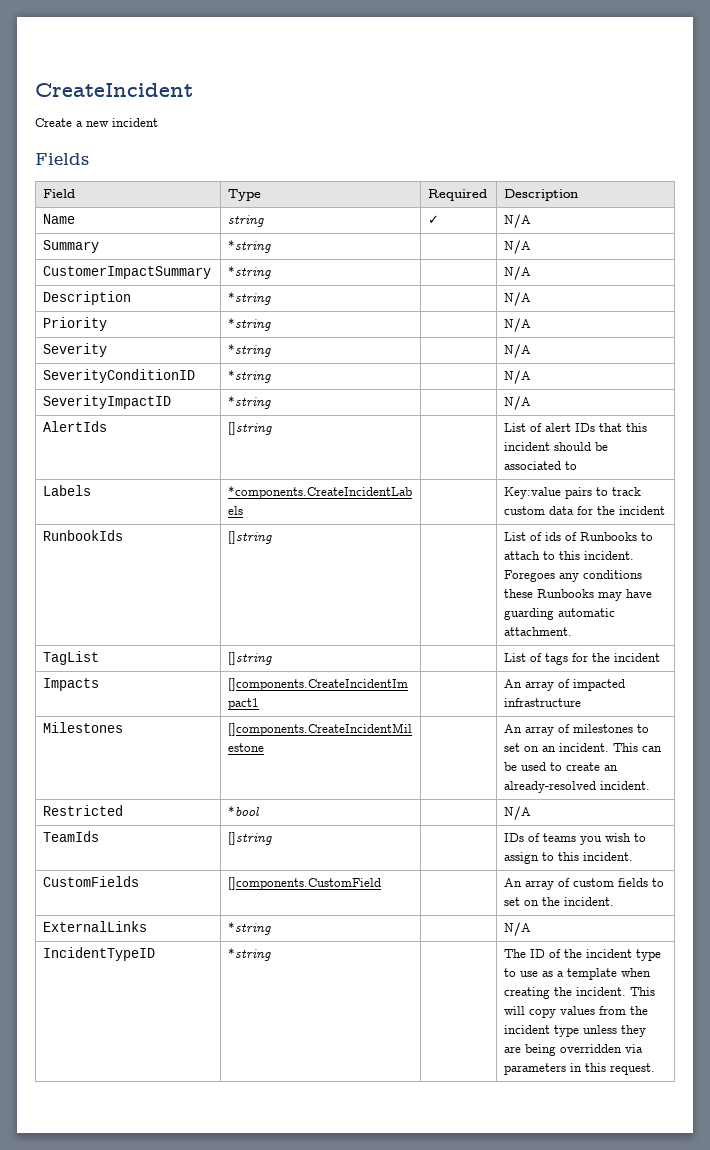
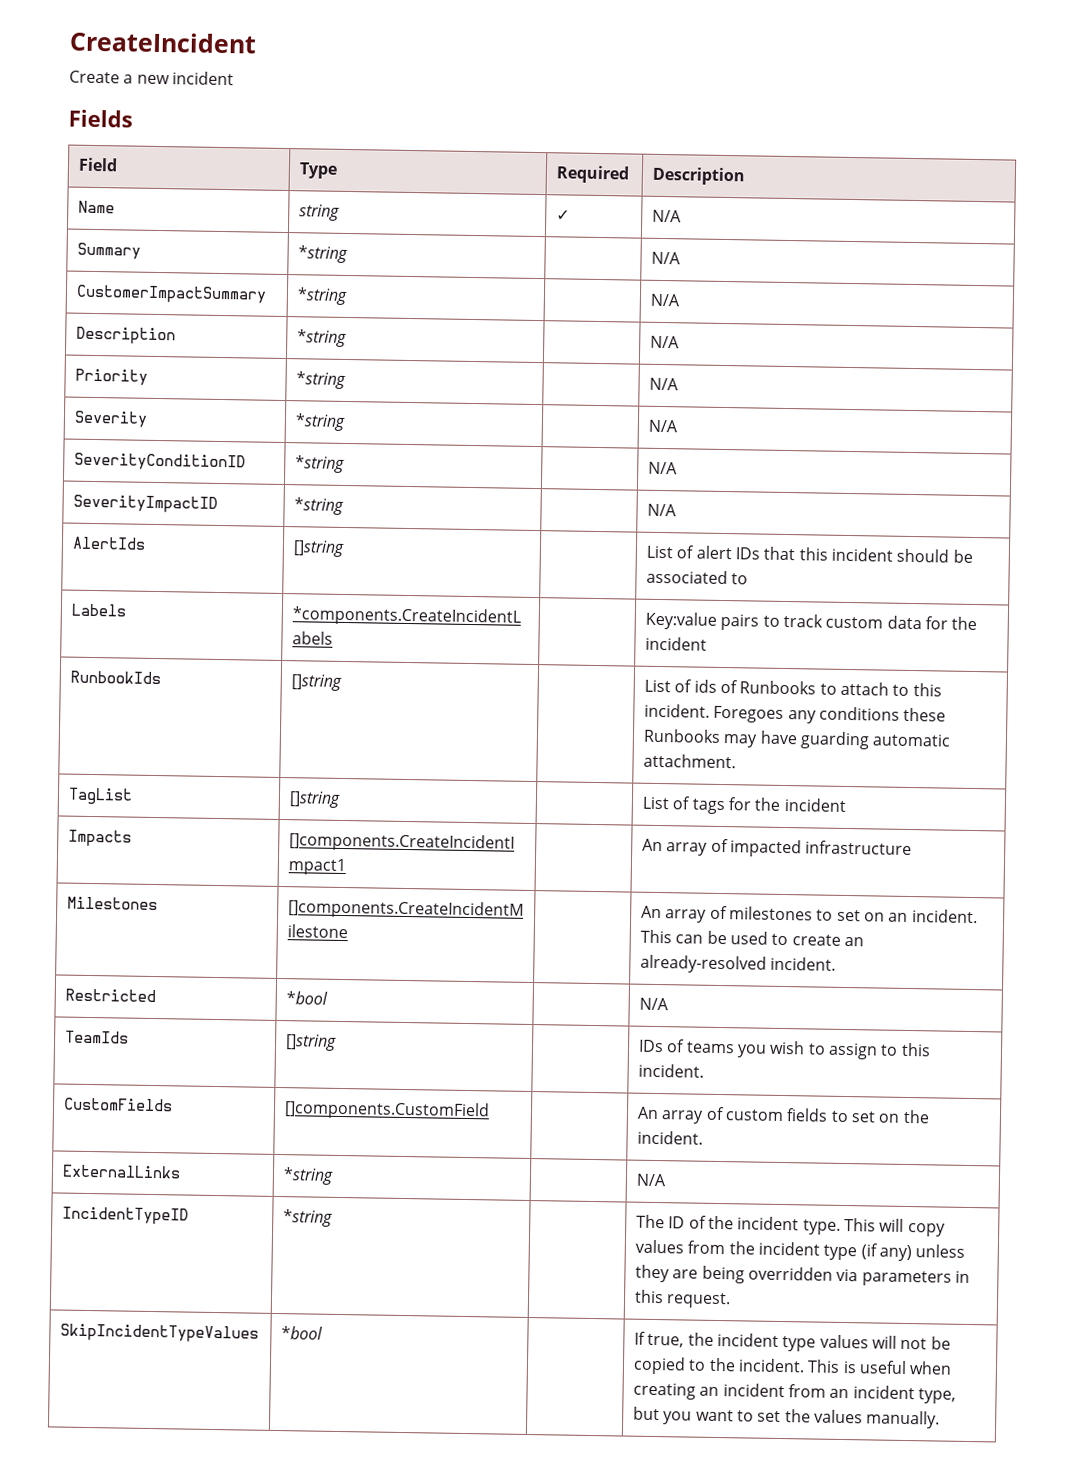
[636,949,662,961] [504,968,652,980] [504,987,627,999] type to use as a template when creating the incident. -> [802,1219,841,1235] type.
(580, 1031) none -> [860,1243,912,1262] (if any)
(656, 1069) none -> [60,1323,260,1343] [281,1326,324,1340] [634,1331,951,1352] [633,1356,953,1375] [633,1382,956,1404] [633,1406,941,1429] // SkipIncidentTypeValues | *bool | | If true, the incident type values will not be copied to the incident. This is useful when creating an incident from an incident type, but you want to set the values manually.

